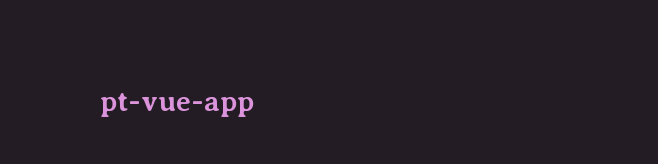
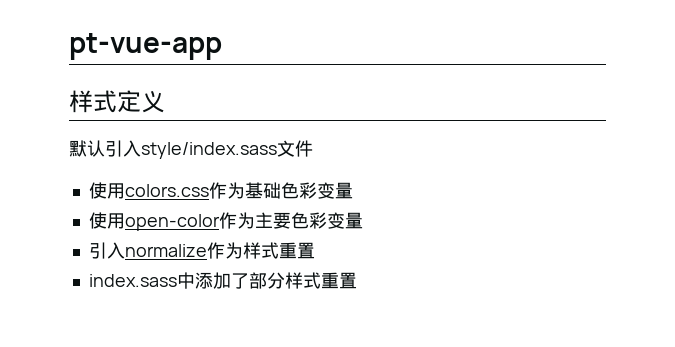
(254, 105) none -> [69,90,165,113] [69,140,313,159] [88,182,353,199] [88,212,363,231] [88,242,315,259] [88,272,357,289] // 样式定义 // 默认引入style/index.sass文件 // 使用colors.css作为基础色彩变量 // 使用open-color作为主要色彩变量 // 引入normalize作为样式重置 // index.sass中添加了部分样式重置

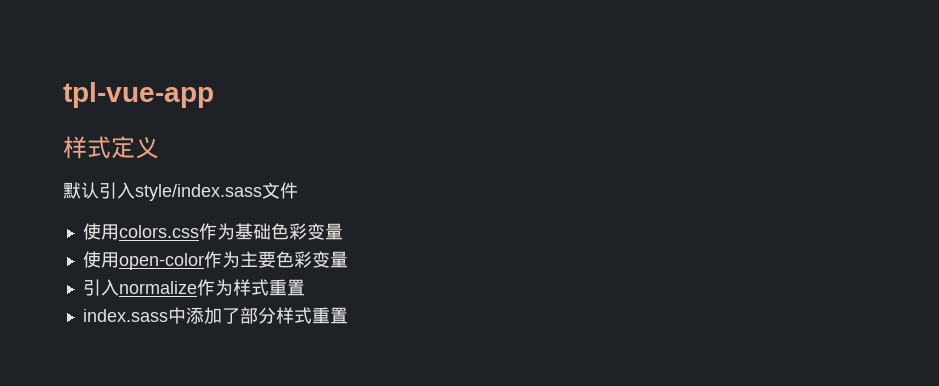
[69,33,222,60] pt-vue-app -> [63,82,214,108] tpl-vue-app

